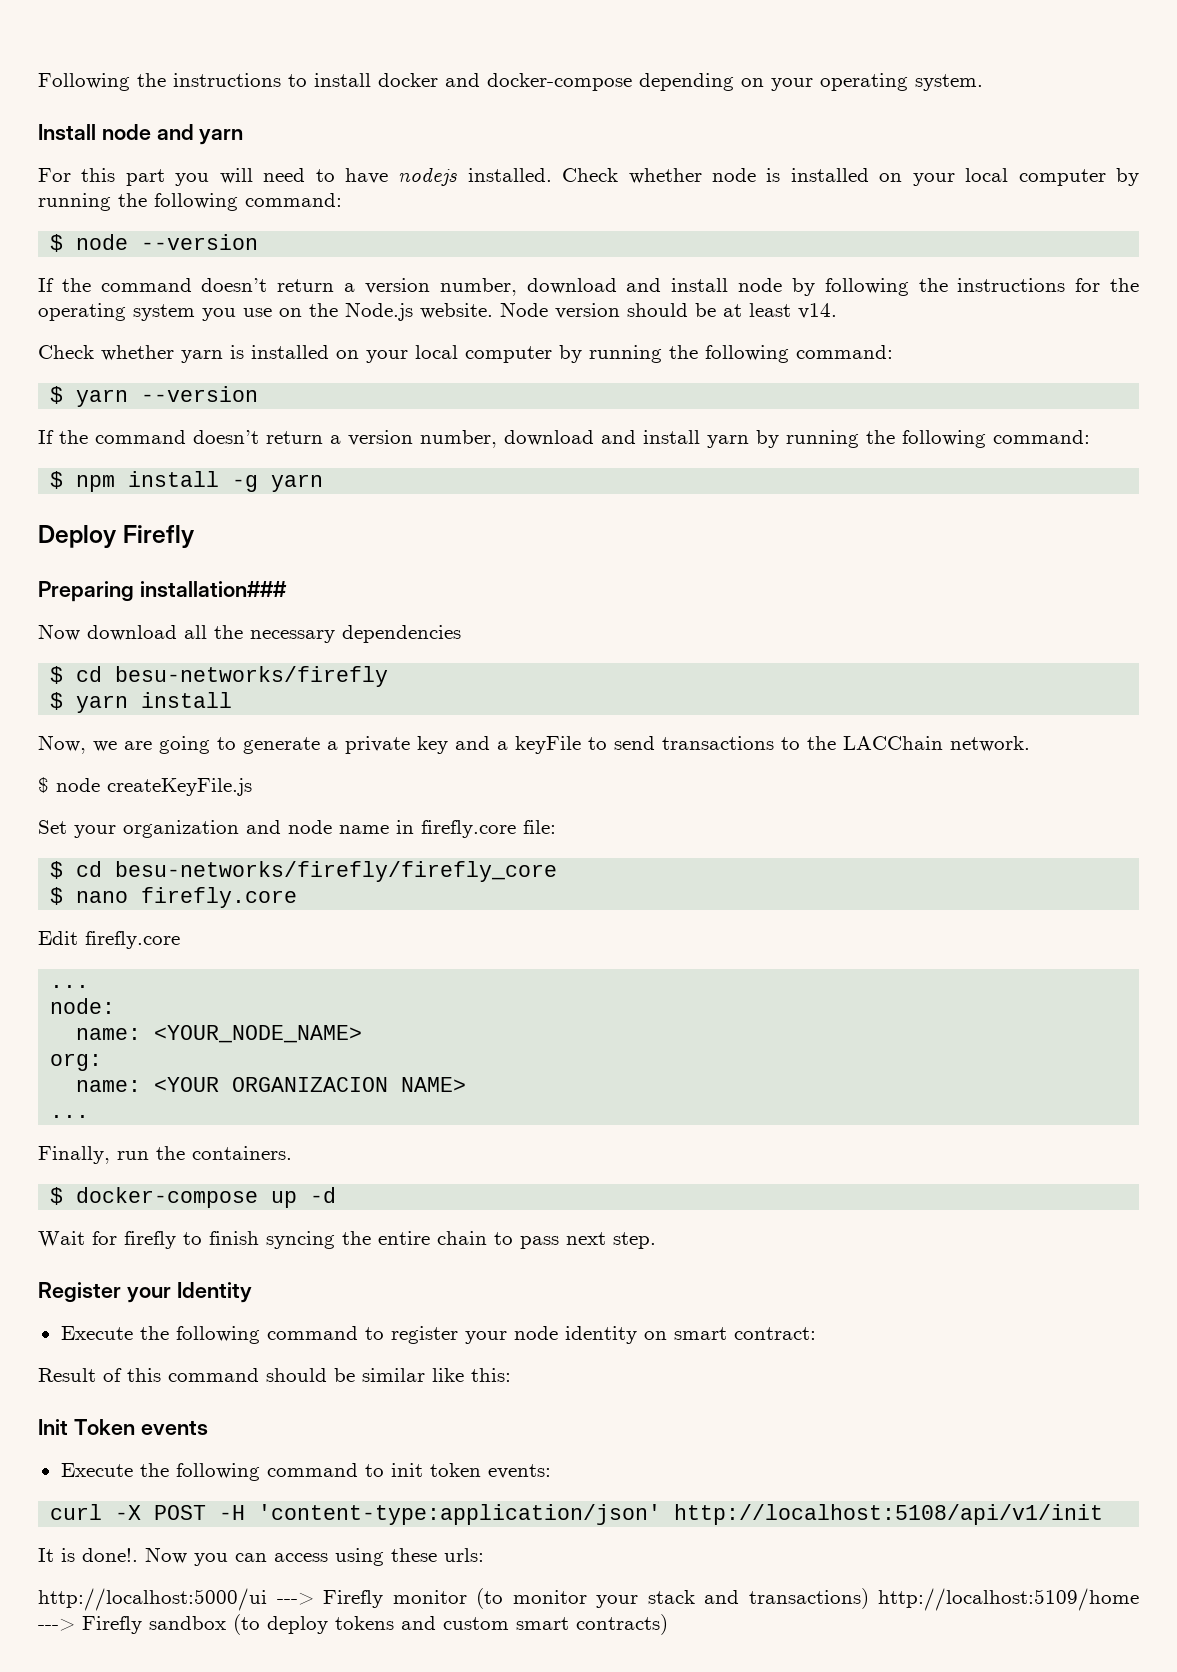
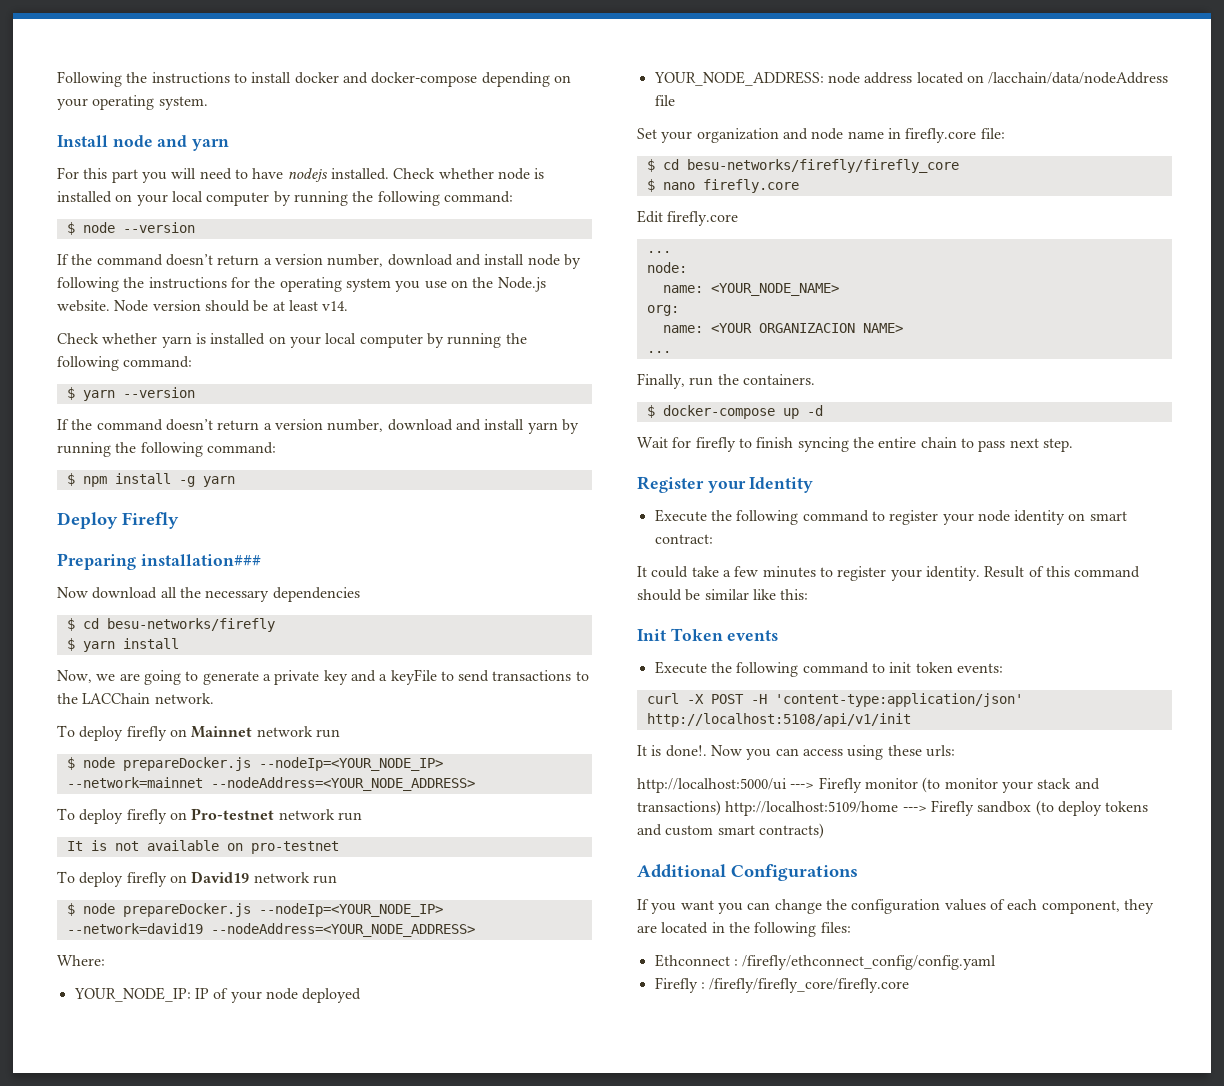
[38,777,252,796] $ node createKeyFile.js -> [57,725,340,741] [66,757,443,771] [66,777,475,791] [57,808,362,824] [66,840,339,854] [57,871,337,887] [66,903,443,917] [66,923,475,937] [57,955,105,966] [73,987,362,1003] [653,71,1169,86] [654,95,675,106] To deploy firefly on Mainnet network run // $ node prepareDocker.js --nodeIp=<YOUR_NODE_IP> --network=mainnet --nodeAddress=<YOUR_NODE_ADDRESS> // To deploy firefly on Pro-testnet network run // It is not available on pro-testnet // To deploy firefly on David19 network run // $ node prepareDocker.js --nodeIp=<YOUR_NODE_IP> --network=david19 --nodeAddress=<YOUR_NODE_ADDRESS> // Where: // YOUR_NODE_IP: IP of your node deployed // YOUR_NODE_ADDRESS: node address located on /lacchain/data/nodeAddress file
(816, 1333) none -> [637,566,980,581] It could take a few minutes to register your identity.
(668, 1624) none -> [637,864,858,881] [637,899,1154,914] [637,922,851,937] [654,954,997,970] [654,977,910,993] // Additional Configurations // If you want you can change the configuration values of each component, they are located in the following files: // Ethconnect : /firefly/ethconnect_config/config.yaml // Firefly : /firefly/firefly_core/firefly.core

